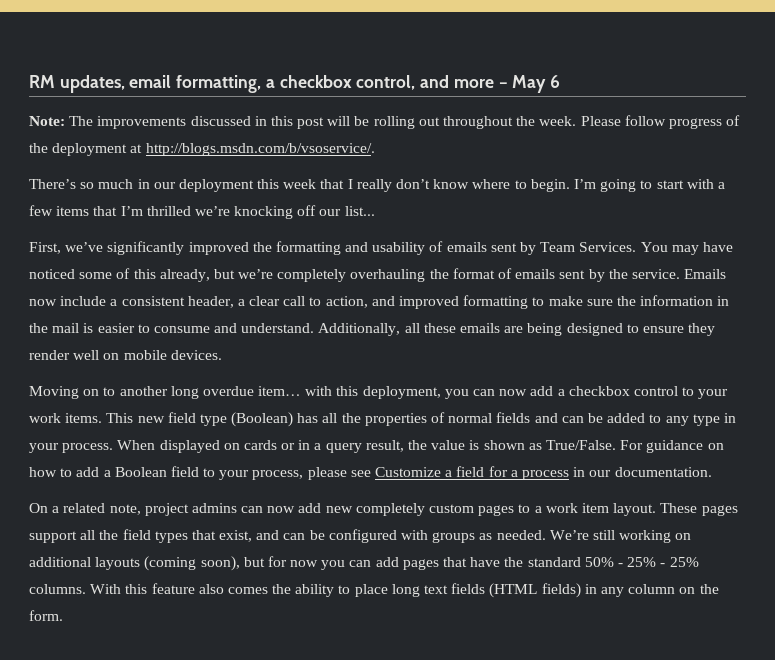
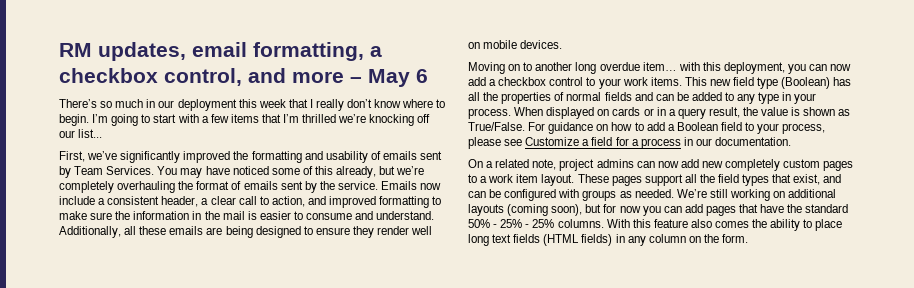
[29,115,741,129] [29,143,375,156] // Note: The improvements discussed in this post will be rolling out throughout the week. Please follow progress of the deployment at http://blogs.msdn.com/b/vsoservice/. -> (428, 76) none

